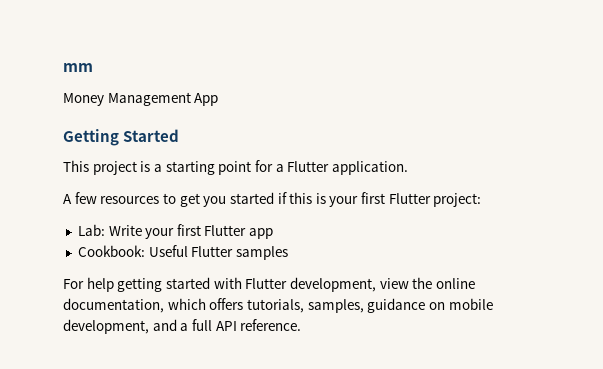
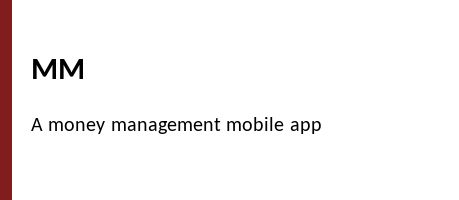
[63,63,93,72] [63,92,219,106] [63,129,180,146] [63,160,408,175] [63,192,482,207] [77,224,274,239] [77,245,288,260] [63,277,475,292] [63,298,493,313] [63,319,302,334] mm // Money Management App // Getting Started // This project is a starting point for a Flutter application. // A few resources to get you started if this is your first Flutter project: // Lab: Write your first Flutter app // Cookbook: Useful Flutter samples // For help getting started with Flutter development, view the online documentation, which offers tutorials, samples, guidance on mobile development, and a full API reference. -> [31,59,85,79] [31,117,322,134] MM // A money management mobile app

